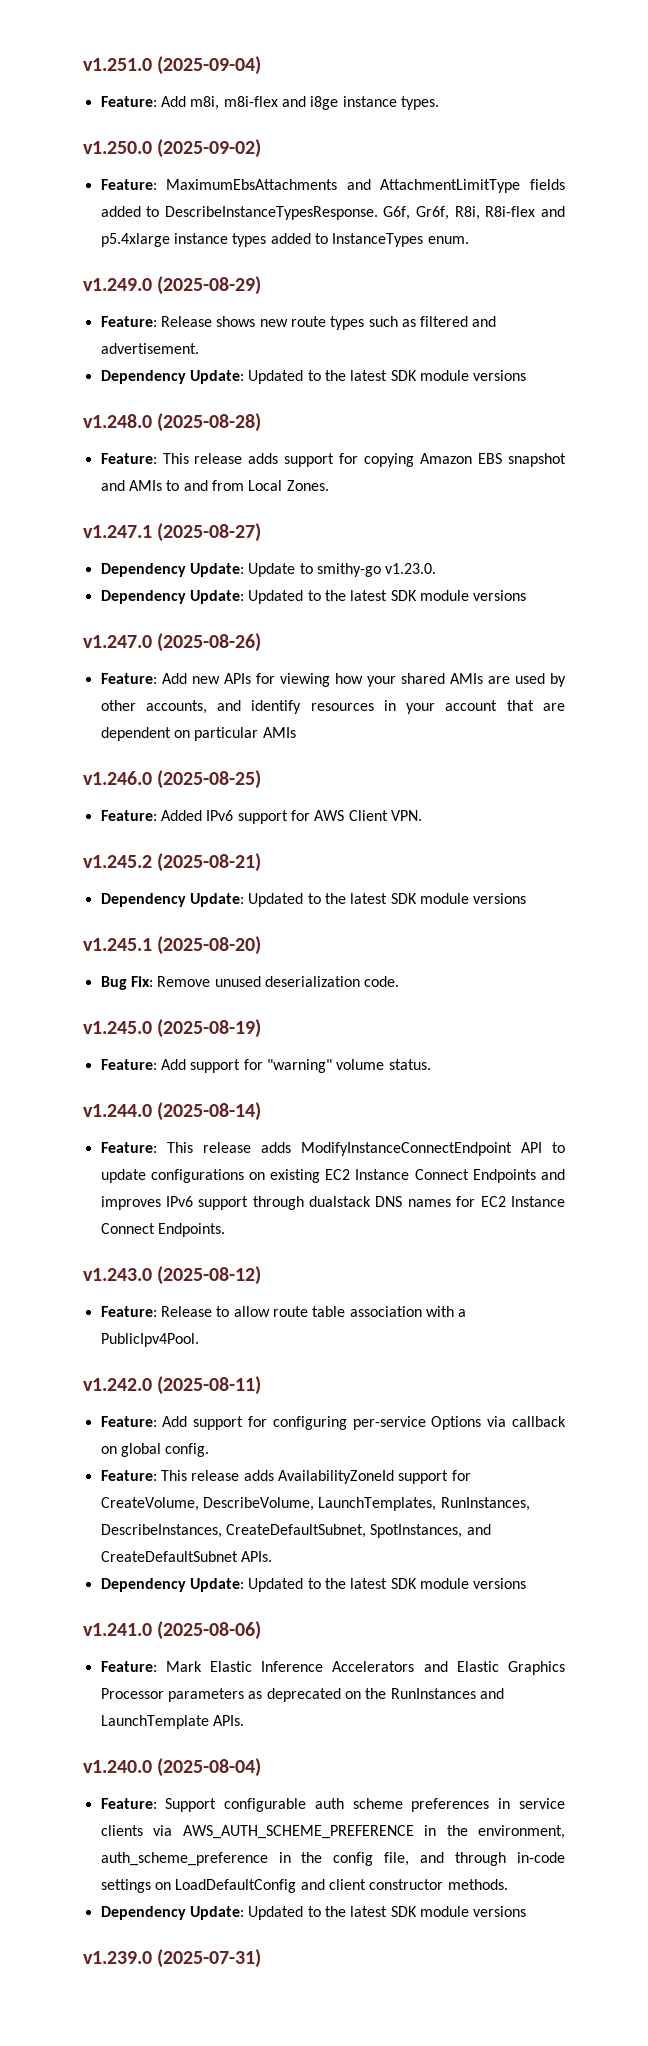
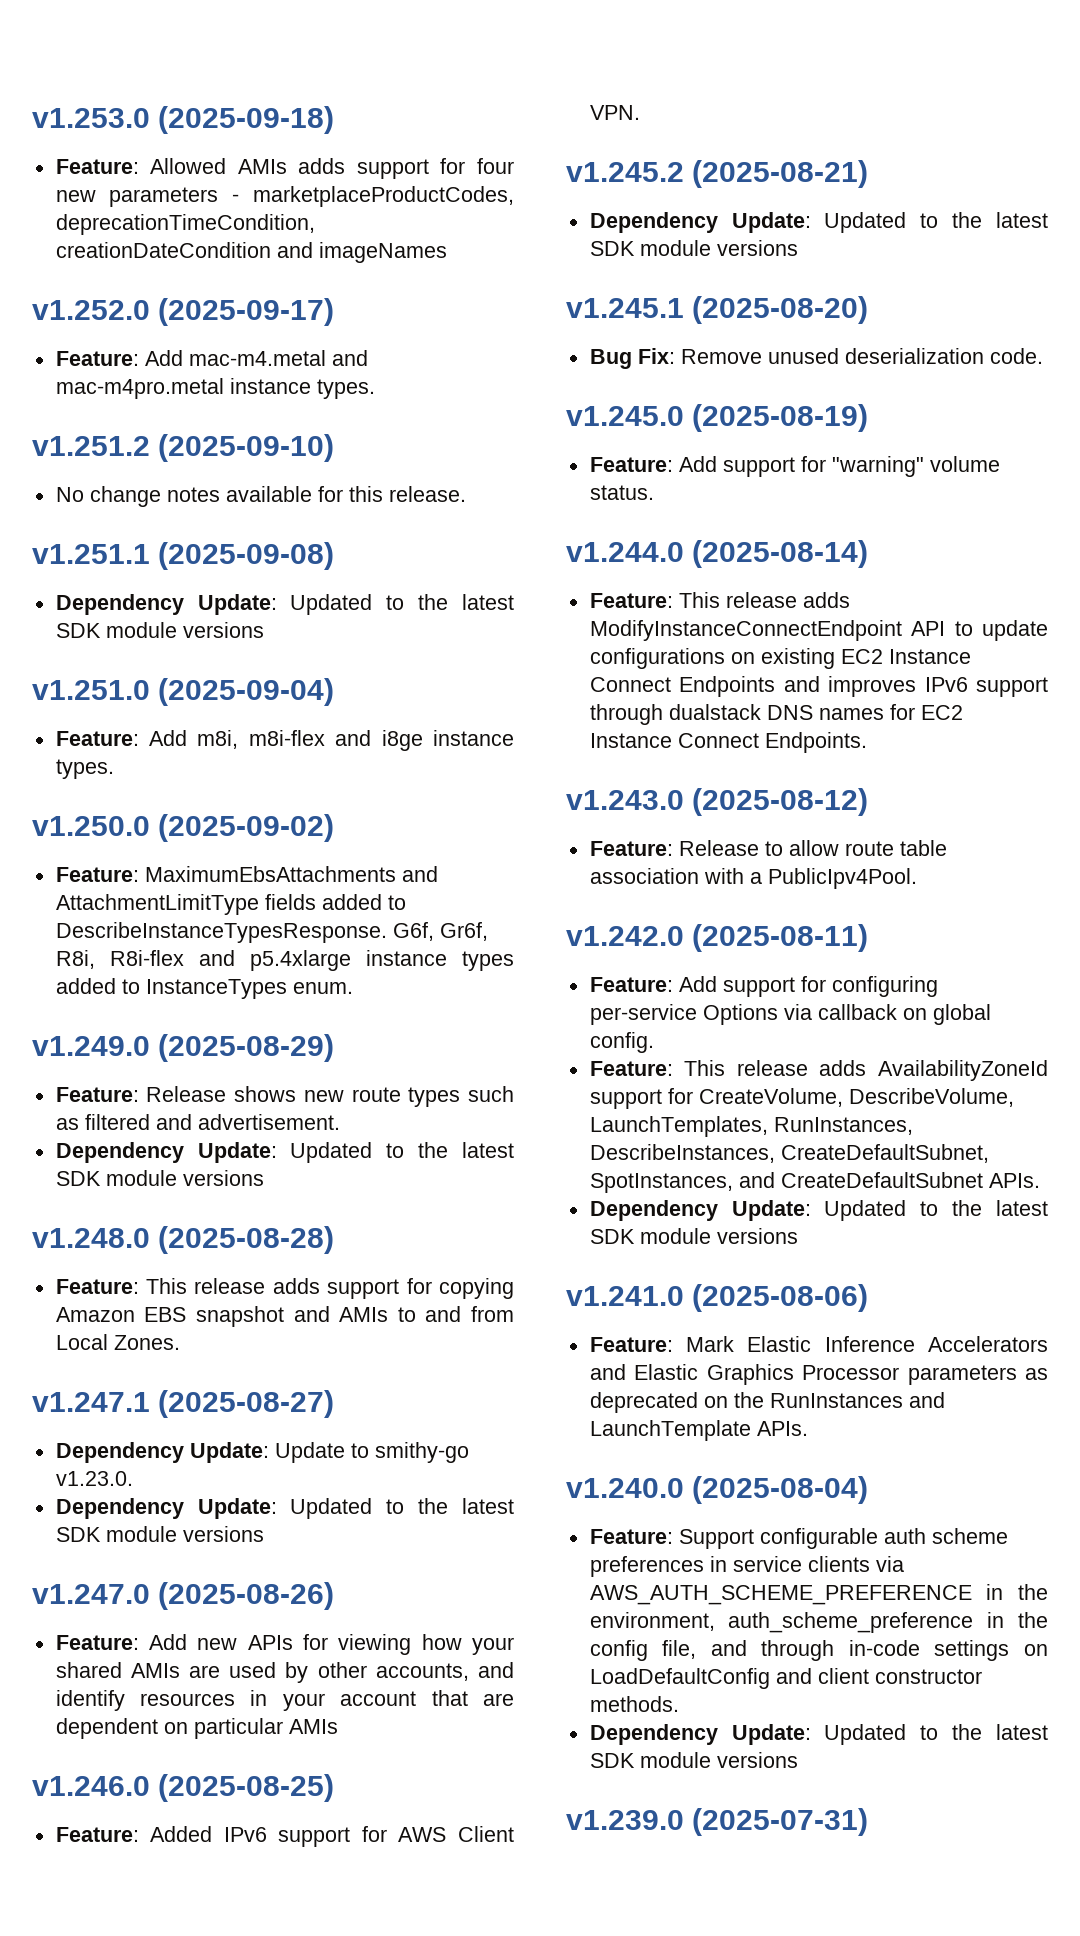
(83, 64) none -> [32,106,335,134] [55,158,514,179] [55,186,514,207] [55,214,315,235] [55,242,447,263] [32,298,335,326] [55,350,368,366] [55,378,375,399] [32,434,335,462] [55,486,466,507] [32,542,335,570] [55,594,514,615] [55,622,264,638] v1.253.0 (2025-09-18) // Feature: Allowed AMIs adds support for four new parameters - marketplaceProductCodes, deprecationTimeCondition, creationDateCondition and imageNames // v1.252.0 (2025-09-17) // Feature: Add mac-m4.metal and mac-m4pro.metal instance types. // v1.251.2 (2025-09-10) // No change notes available for this release. // v1.251.1 (2025-09-08) // Dependency Update: Updated to the latest SDK module versions //

